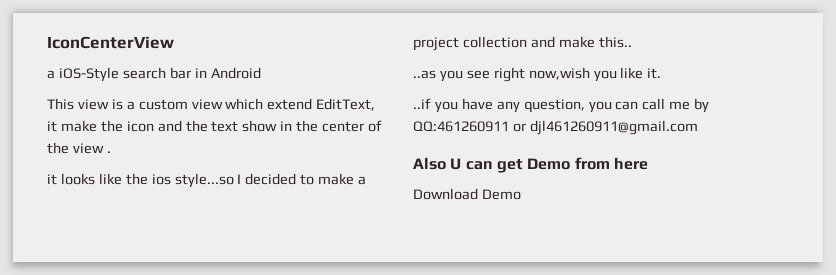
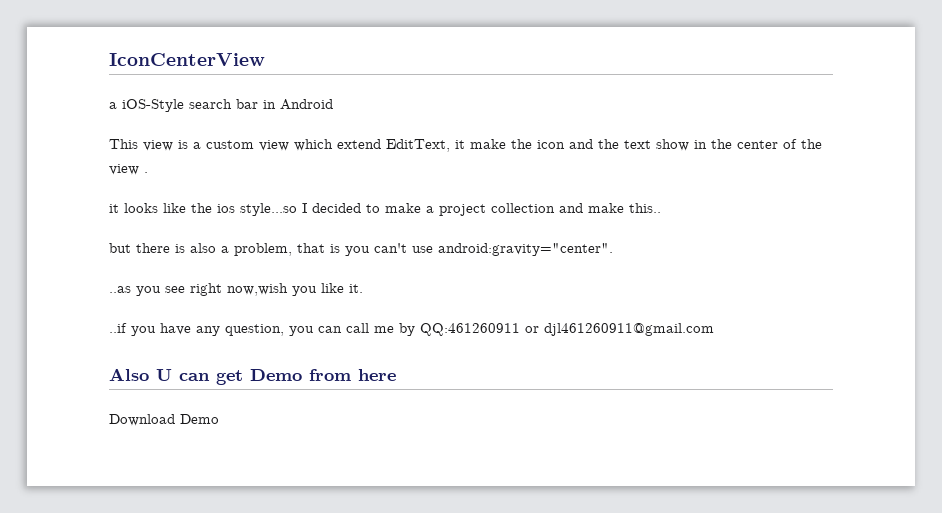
(632, 42) none -> [109,243,613,256] // but there is also a problem, that is you can't use android:gravity="center".

